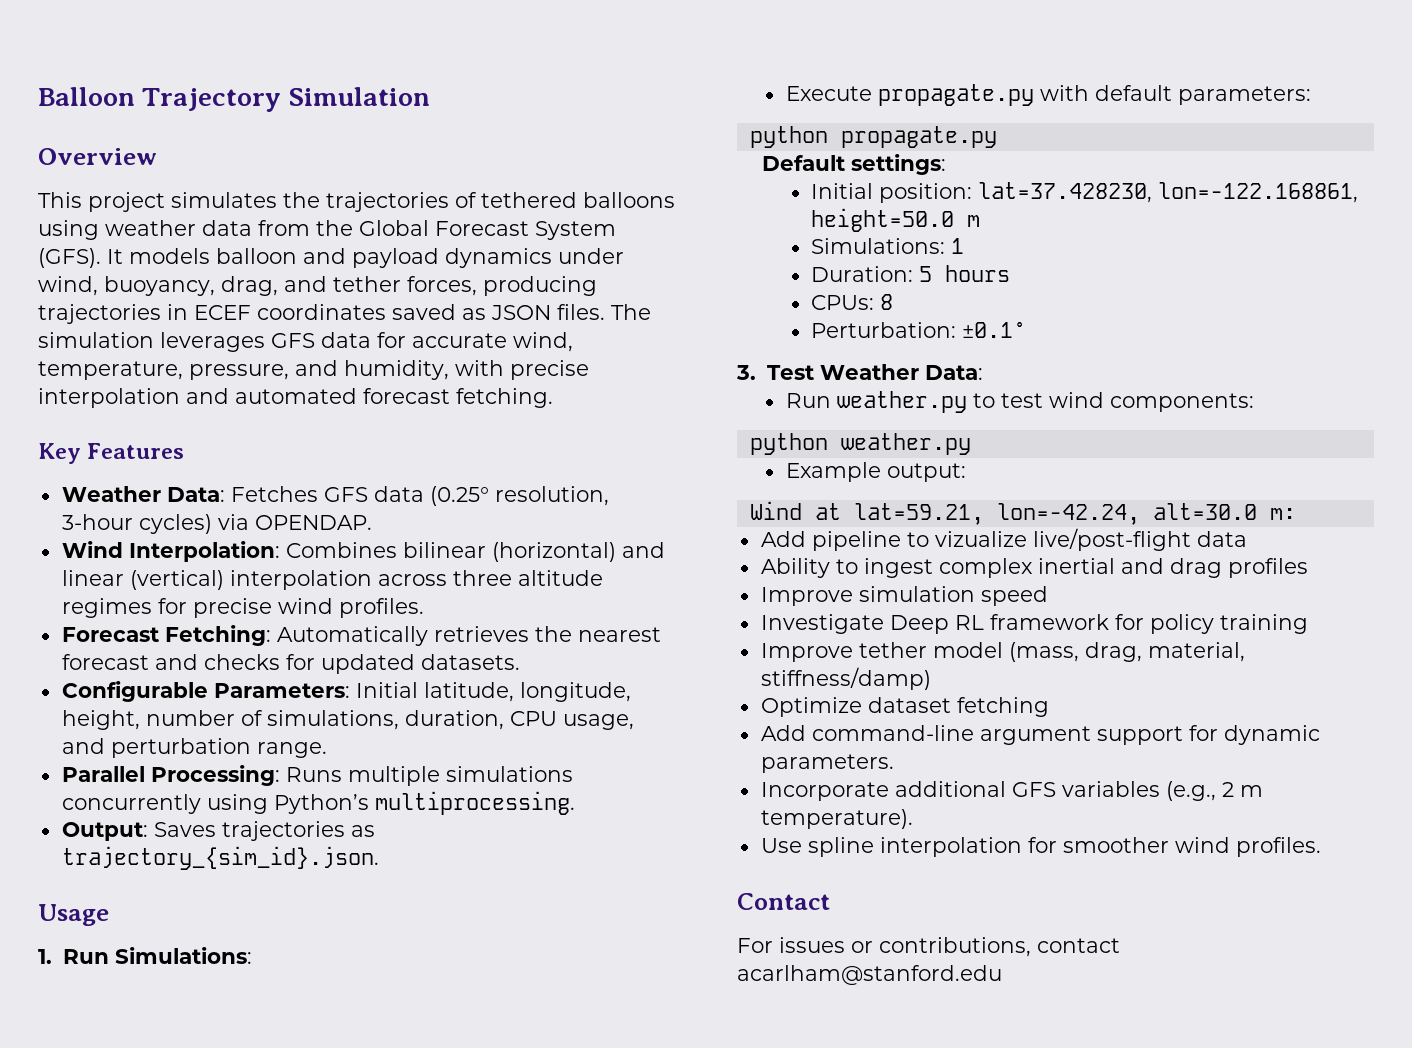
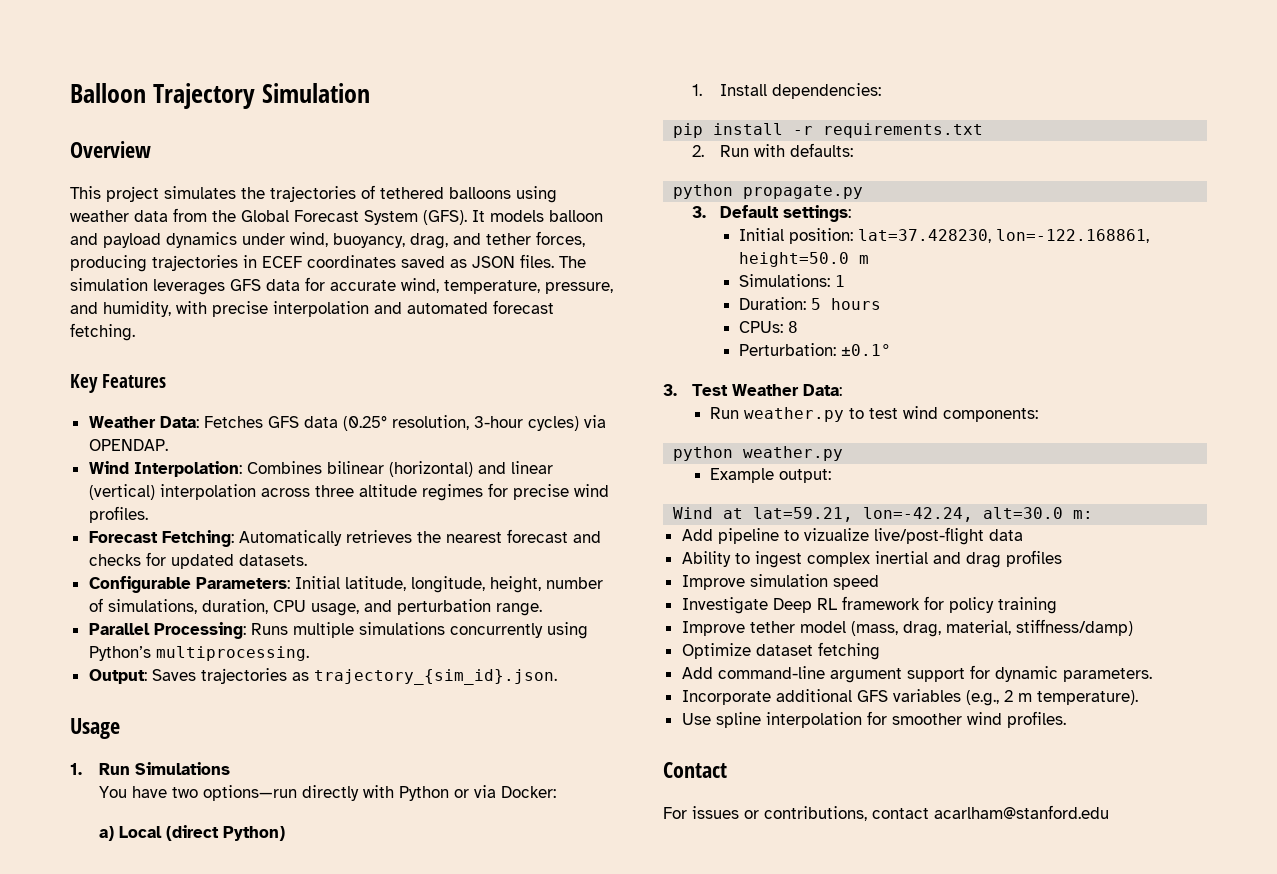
[115,947,253,964] [785,84,1311,106] Simulations: // Execute propagate.py with default parameters: -> [134,762,230,775] [98,785,556,801] [98,825,285,841] [691,83,882,99] [673,123,984,138] [691,143,854,157] Simulations // You have two options—run directly with Python or via Docker: // a) Local (direct Python) // 1. Install dependencies: // pip install -r requirements.txt // 2. Run with defaults:
(997, 137) none -> [691,206,706,218] 3.

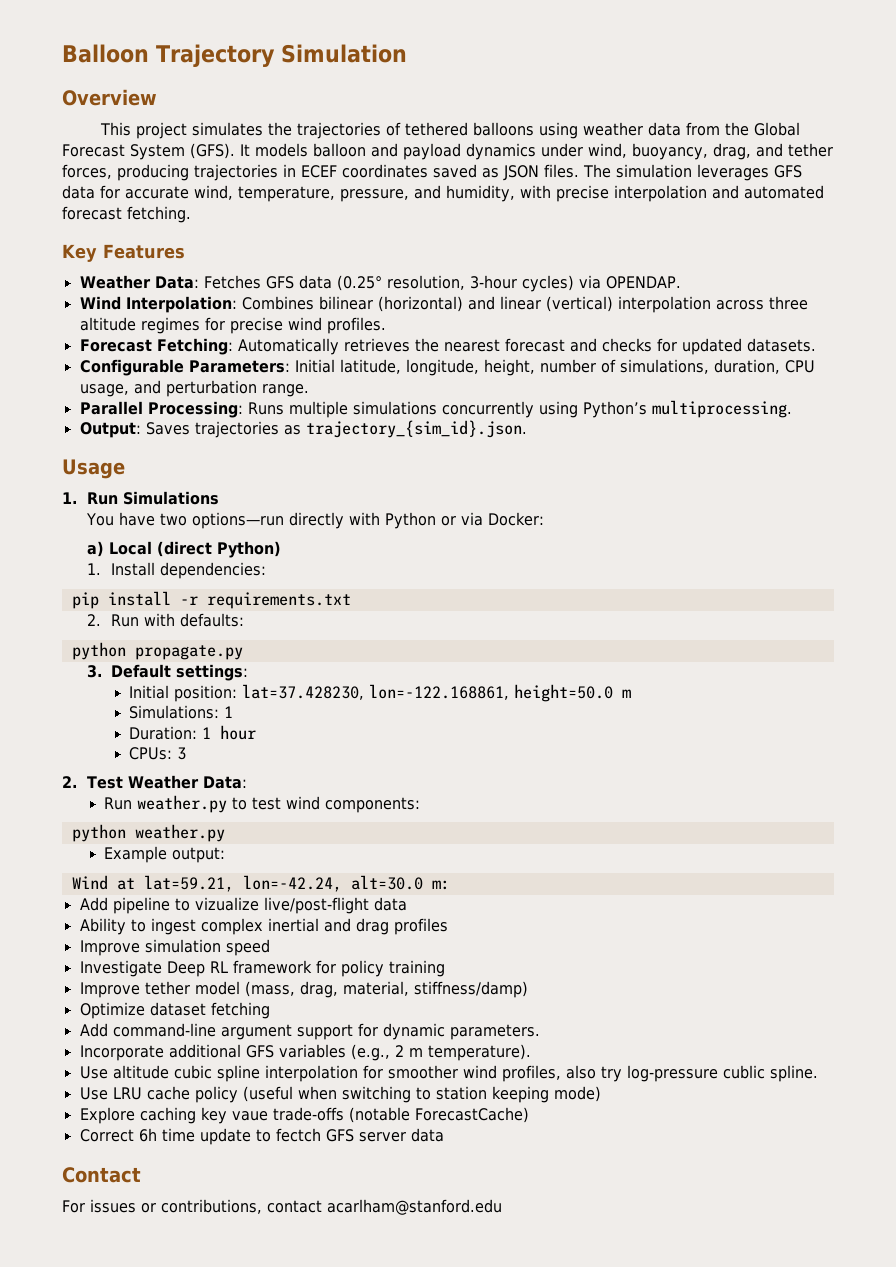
[810,298,881,310] 5 hours -> [202,725,257,740] 1 hour
[787,321,798,333] [738,343,891,356] [663,384,677,396] 8 // Perturbation: ±0.1° // 3. -> [177,747,187,760] [62,776,77,788] 3 // 2.
(711, 719) none -> [112,1065,212,1079] altitude cubic
[1006,711,1066,728] profiles. -> [501,1065,818,1082] [79,1086,601,1103] [79,1107,529,1124] [79,1128,444,1145] profiles, also try log-pressure cublic spline. // Use LRU cache policy (useful when switching to station keeping mode) // Explore caching key vaue trade-offs (notable ForecastCache) // Correct 6h time update to fectch GFS server data

